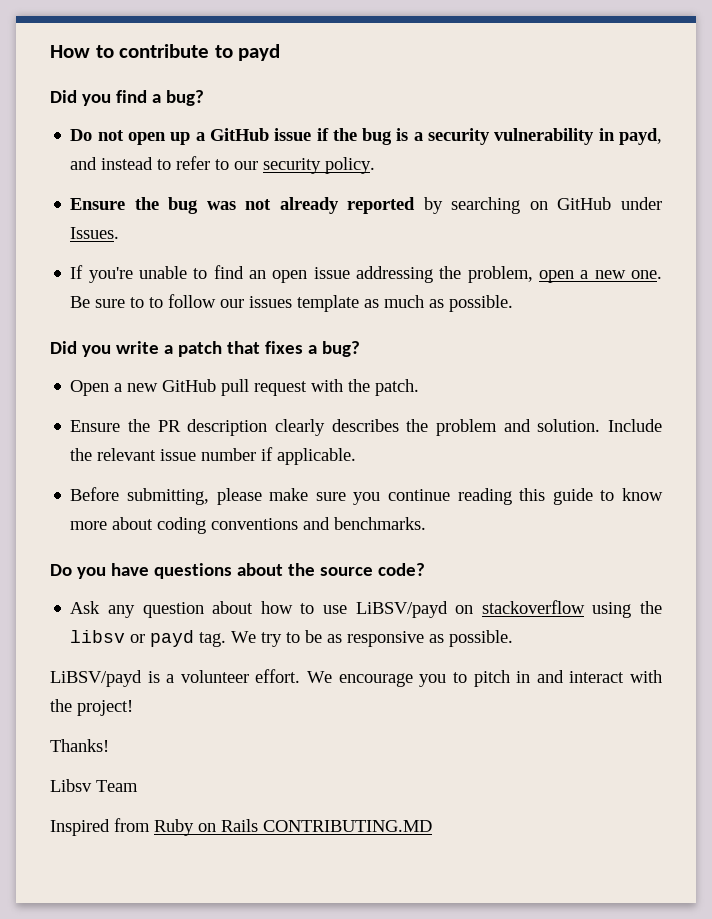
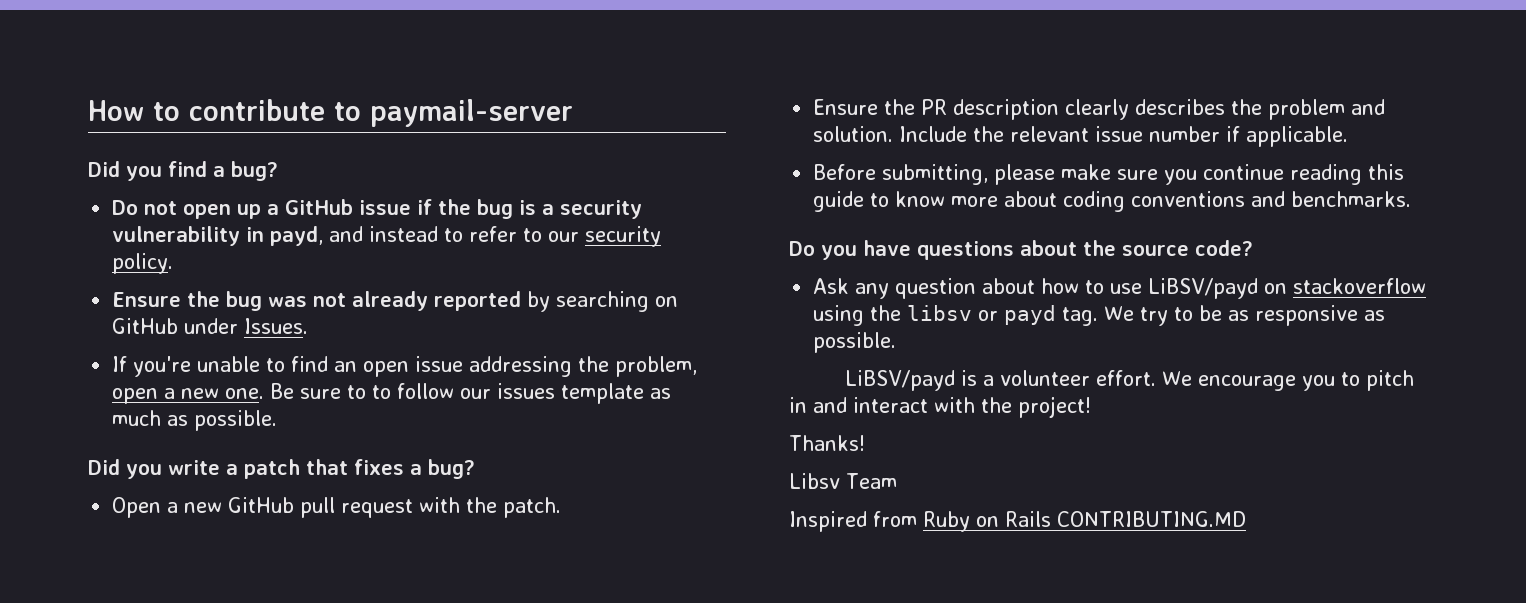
[238,44,281,61] payd -> [370,99,573,127] paymail-server

